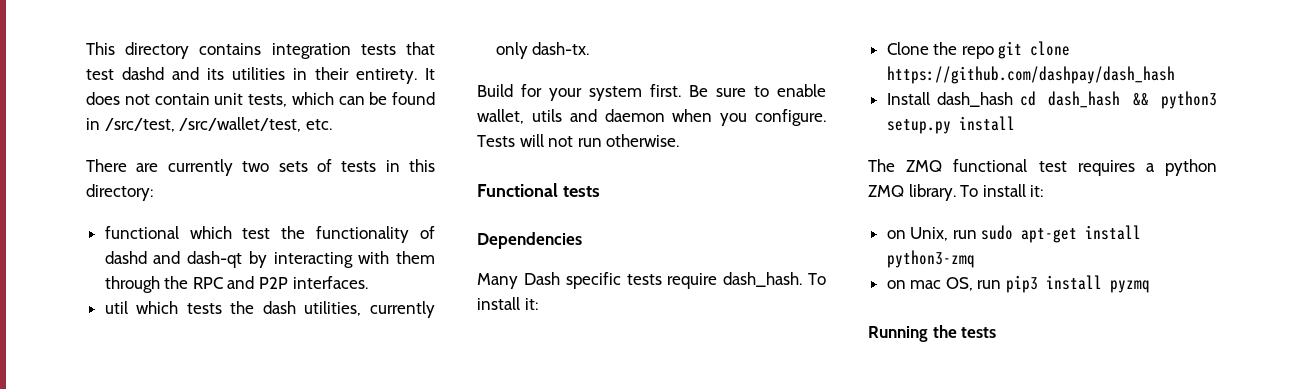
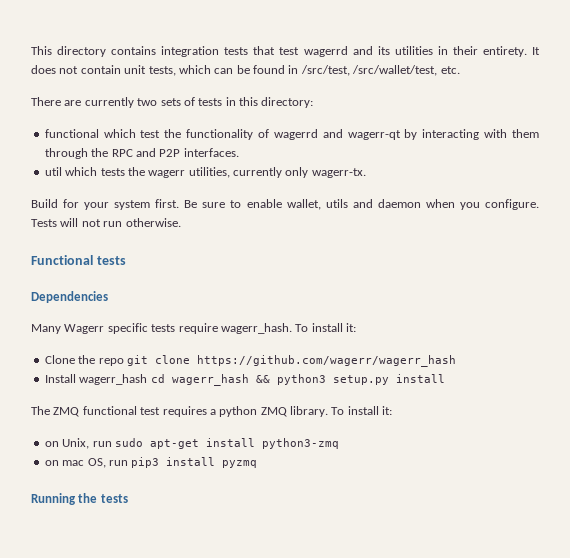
[122,67,164,80] dashd -> [303,46,348,57] wagerrd
[104,251,243,268] dashd and dash-qt -> [273,129,401,140] wagerrd and wagerr-qt
[262,301,296,314] dash -> [148,170,186,178] wagerr
[532,42,590,55] dash-tx. -> [311,168,366,178] wagerr-tx.
[523,272,560,285] Dash -> [64,324,105,334] Wagerr
[723,272,803,287] dash_hash. -> [220,323,292,334] wagerr_hash.
[886,66,1175,84] https://github.com/dashpay/dash_hash -> [196,355,456,367] https://github.com/wagerr/wagerr_hash
[936,91,1121,108] dash_hash cd dash_hash -> [79,374,249,386] wagerr_hash cd wagerr_hash

